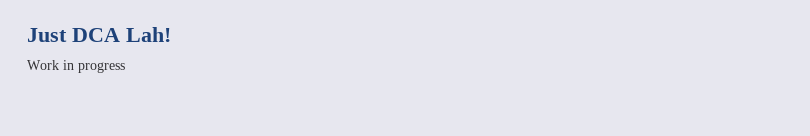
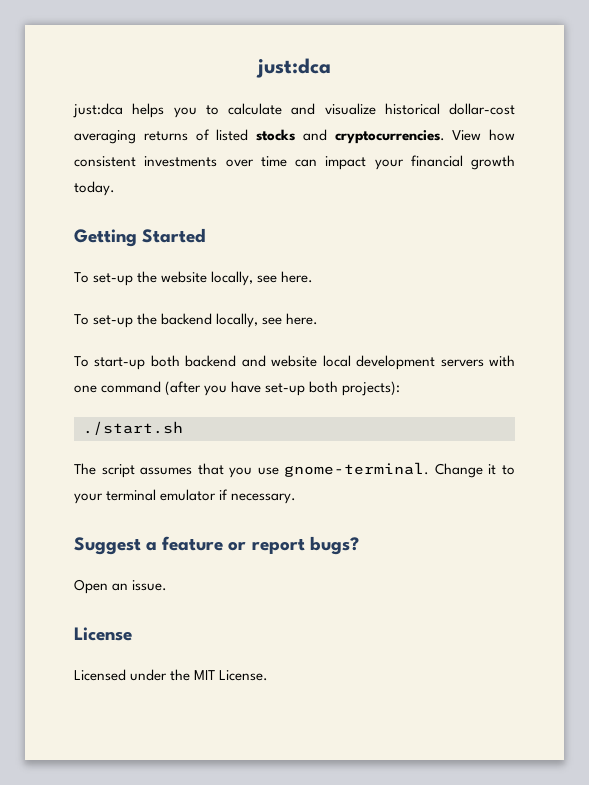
[27,27,171,42] [27,60,125,73] Just DCA Lah! // Work in progress -> [256,58,331,78] [73,103,515,118] [74,129,515,144] [74,155,515,170] [74,181,115,196] [74,228,207,247] [74,271,314,286] [74,313,319,328] [74,355,515,370] [74,381,401,396] [83,421,183,435] [74,462,515,478] [74,489,297,504] [74,536,359,555] [74,579,168,594] [74,627,132,641] [74,669,269,681] just:dca // just:dca helps you to calculate and visualize historical dollar-cost averaging returns of listed stocks and cryptocurrencies. View how consistent investments over time can impact your financial growth today. // Getting Started // To set-up the website locally, see here. // To set-up the backend locally, see here. // To start-up both backend and website local development servers with one command (after you have set-up both projects): // ./start.sh // The script assumes that you use gnome-terminal. Change it to your terminal emulator if necessary. // Suggest a feature or report bugs? // Open an issue. // License // Licensed under the MIT License.

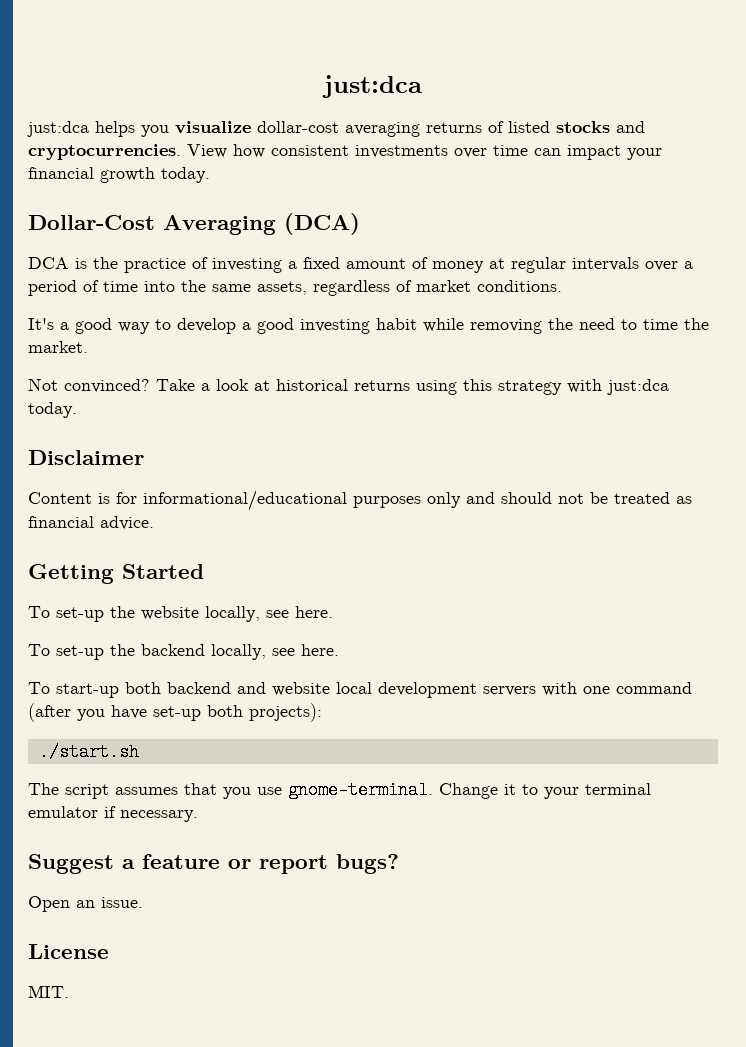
[205,103,440,115] to calculate and visualize historical -> [175,121,251,134] visualize
(115, 188) none -> [28,213,360,235] [28,257,693,273] [28,280,562,296] [28,318,709,334] [28,341,88,353] [28,378,669,395] [28,402,77,418] [28,450,144,465] [28,490,692,511] [28,516,154,530] // Dollar-Cost Averaging (DCA) // DCA is the practice of investing a fixed amount of money at regular intervals over a period of time into the same assets, regardless of market conditions. // It's a good way to develop a good investing habit while removing the need to time the market. // Not convinced? Take a look at historical returns using this strategy with just:dca today. // Disclaimer // Content is for informational/educational purposes only and should not be treated as financial advice.
[74,669,269,681] Licensed under the MIT License. -> [28,985,69,998] MIT.

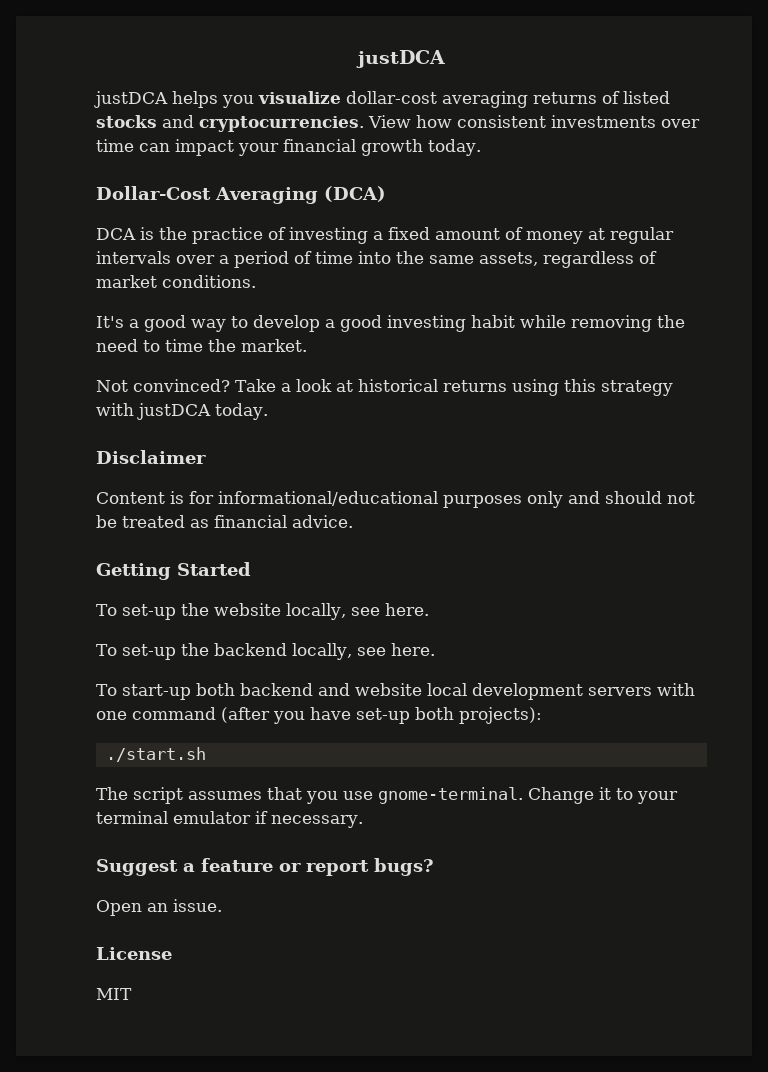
[322,75,422,98] [27,121,89,137] just:dca // just:dca -> [356,50,445,68] [94,91,168,108] justDCA // justDCA
[607,379,669,395] just:dca -> [137,403,211,420] justDCA
[28,985,69,998] MIT. -> [96,988,132,1000] MIT

